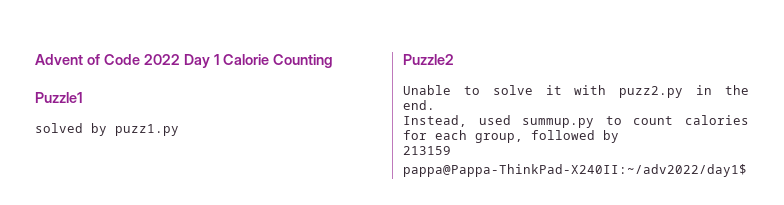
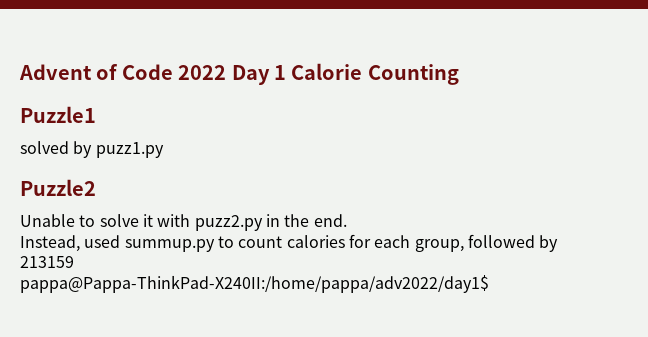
[403,164,747,177] pappa@Pappa-ThinkPad-X240II:~/adv2022/day1$ -> [20,275,489,293] pappa@Pappa-ThinkPad-X240II:/home/pappa/adv2022/day1$

